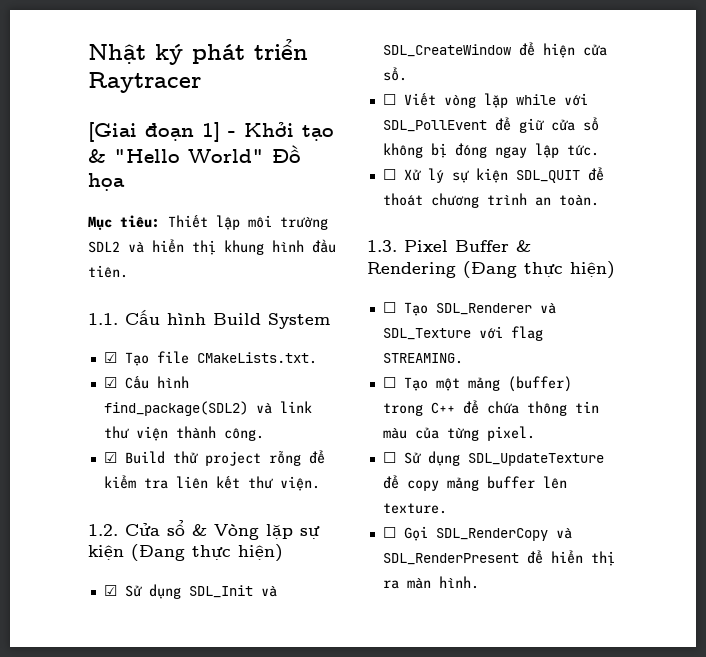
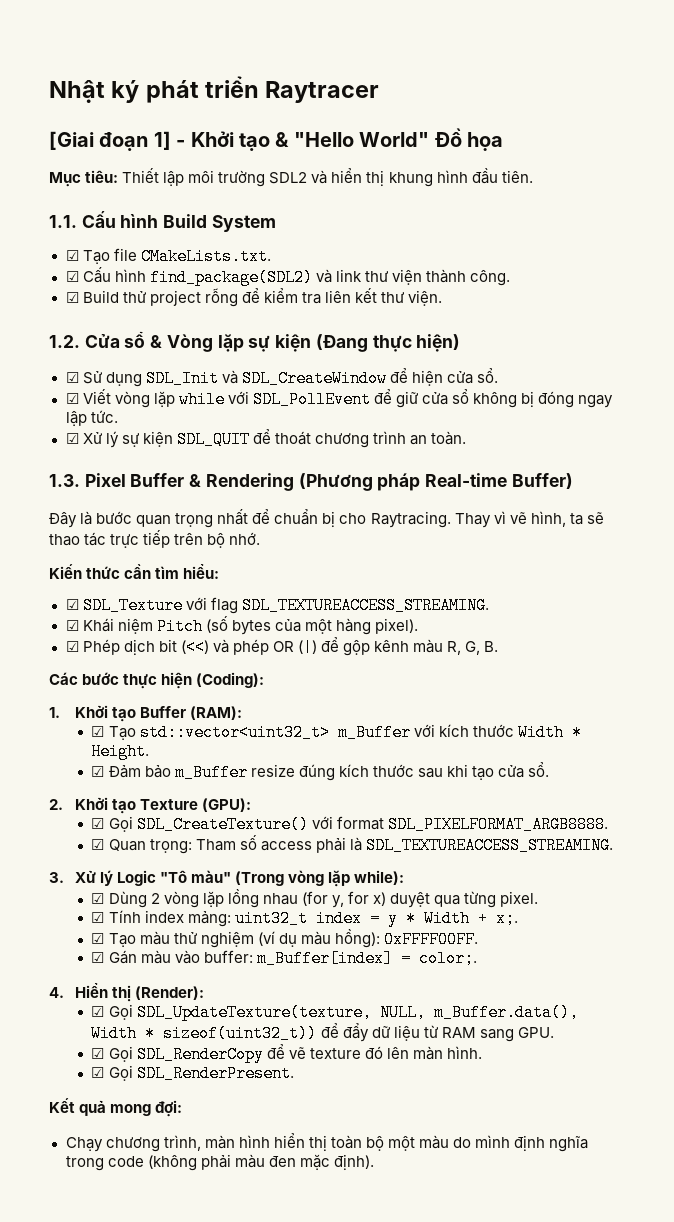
[382,94,396,105] ☐ -> [65,393,79,404] ☑
[382,169,396,180] ☐ -> [65,433,79,444] ☑
[463,261,615,279] [382,302,556,316] [382,326,543,341] [382,353,463,364] [382,376,572,392] [382,400,599,416] [382,426,535,441] [382,451,604,466] [382,475,567,491] [382,503,447,514] [382,526,572,541] [382,550,615,566] [382,576,479,589] (Đang thực hiện) // ☐ Tạo SDL_Renderer và SDL_Texture với flag STREAMING. // ☐ Tạo một mảng (buffer) trong C++ để chứa thông tin màu của từng pixel. // ☐ Sử dụng SDL_UpdateTexture để copy mảng buffer lên texture. // ☐ Gọi SDL_RenderCopy và SDL_RenderPresent để hiển thị ra màn hình. -> [298,473,573,491] [49,509,604,528] [49,530,261,548] [49,564,220,579] [65,597,489,614] [65,616,418,635] [65,637,499,656] [49,672,265,689] [49,705,243,722] [91,724,582,741] [91,743,150,760] [91,762,550,781] [49,797,252,814] [91,816,608,833] [91,835,613,854] [49,870,405,887] [91,889,539,908] [91,910,518,927] [91,929,478,948] [91,950,477,967] [49,983,205,1002] [91,1004,579,1021] [91,1023,554,1042] [91,1044,482,1063] [91,1065,294,1082] [49,1098,183,1117] [65,1133,589,1152] [65,1154,374,1171] (Phương pháp Real-time Buffer) // Đây là bước quan trọng nhất để chuẩn bị cho Raytracing. Thay vì vẽ hình, ta sẽ thao tác trực tiếp trên bộ nhớ. // Kiến thức cần tìm hiểu: // ☑ SDL_Texture với flag SDL_TEXTUREACCESS_STREAMING. // ☑ Khái niệm Pitch (số bytes của một hàng pixel). // ☑ Phép dịch bit (<<) và phép OR (|) để gộp kênh màu R, G, B. // Các bước thực hiện (Coding): // 1. Khởi tạo Buffer (RAM): // ☑ Tạo std::vector<uint32_t> m_Buffer với kích thước Width * Height. // ☑ Đảm bảo m_Buffer resize đúng kích thước sau khi tạo cửa sổ. // 2. Khởi tạo Texture (GPU): // ☑ Gọi SDL_CreateTexture() với format SDL_PIXELFORMAT_ARGB8888. // ☑ Quan trọng: Tham số access phải là SDL_TEXTUREACCESS_STREAMING. // 3. Xử lý Logic "Tô màu" (Trong vòng lặp while): // ☑ Dùng 2 vòng lặp lồng nhau (for y, for x) duyệt qua từng pixel. // ☑ Tính index mảng: uint32_t index = y * Width + x;. // ☑ Tạo màu thử nghiệm (ví dụ màu hồng): 0xFFFF00FF. // ☑ Gán màu vào buffer: m_Buffer[index] = color;. // 4. Hiển thị (Render): // ☑ Gọi SDL_UpdateTexture(texture, NULL, m_Buffer.data(), Width * sizeof(uint32_t)) để đẩy dữ liệu từ RAM sang GPU. // ☑ Gọi SDL_RenderCopy để vẽ texture đó lên màn hình. // ☑ Gọi SDL_RenderPresent. // Kết quả mong đợi: // Chạy chương trình, màn hình hiển thị toàn bộ một màu do mình định nghĩa trong code (không phải màu đen mặc định).

